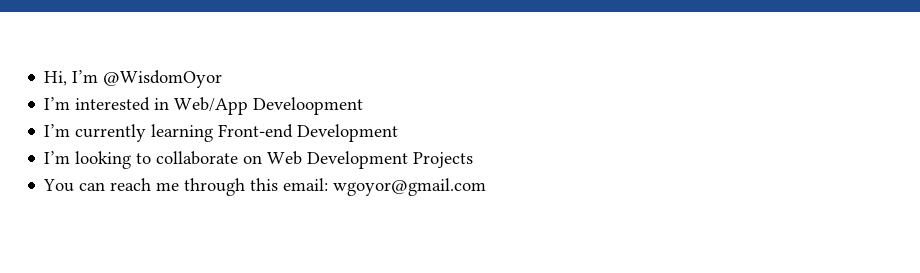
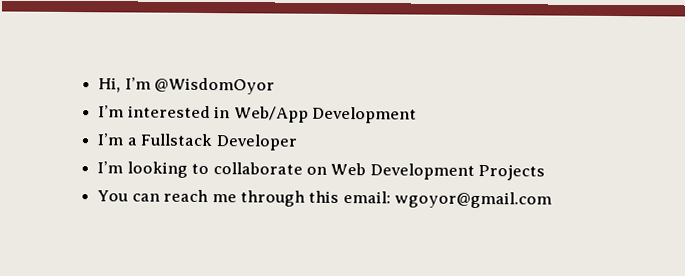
[253,97,364,115] [44,124,399,142] Develoopment // I’m currently learning Front-end Development -> [311,106,417,124] [97,133,298,151] Development // I’m a Fullstack Developer

